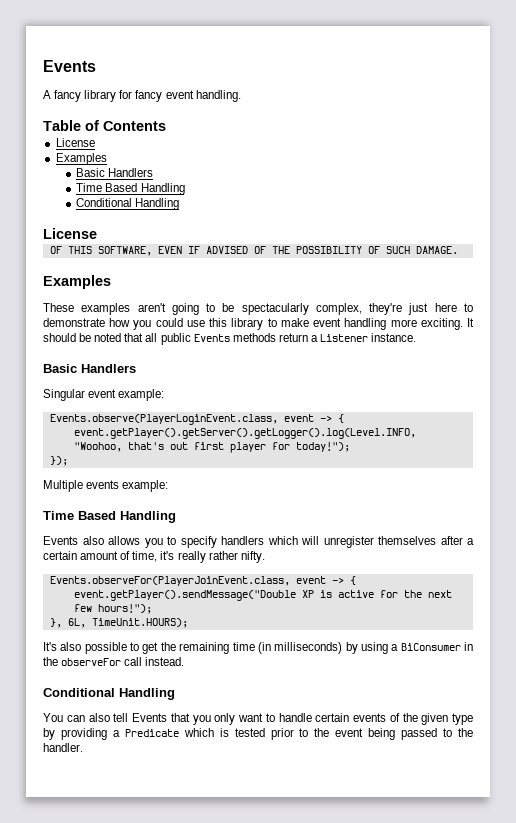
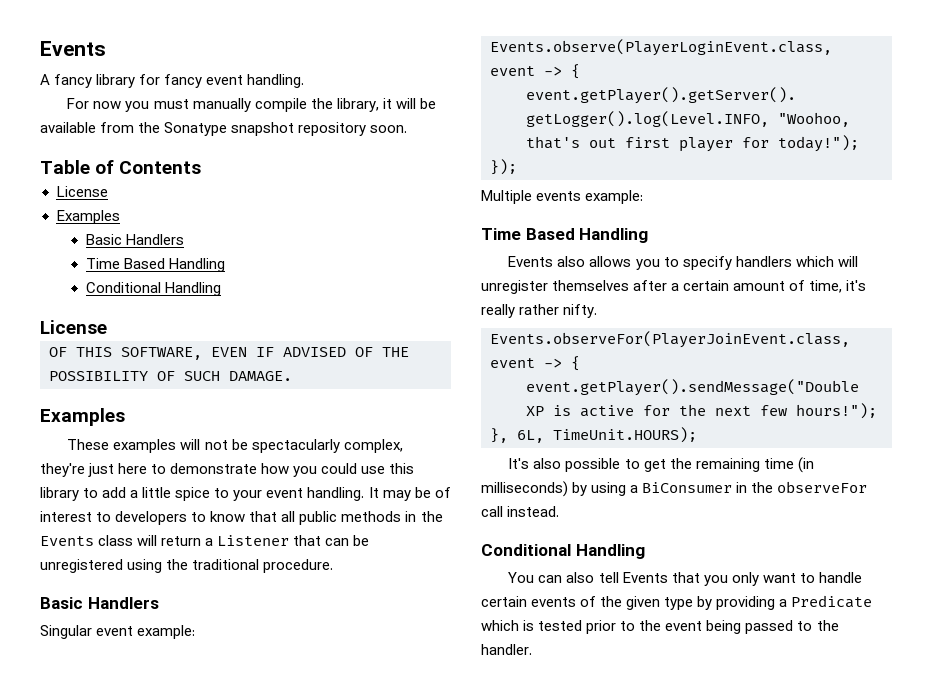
(241, 96) none -> [67,98,436,112] [40,122,408,136] // For now you must manually compile the library, it will be available from the Sonatype snapshot repository soon.
[137,303,216,315] aren't going to -> [180,439,228,450] will not
[280,318,474,330] [43,333,417,345] make event handling more exciting. It should be noted that all public Events methods return a Listener instance. -> [102,487,451,501] [40,511,443,525] [40,535,370,546] [40,559,334,573] add a little spice to your event handling. It may be of interest to developers to know that all public methods in the Events class will return a Listener that can be unregistered using the traditional procedure.

